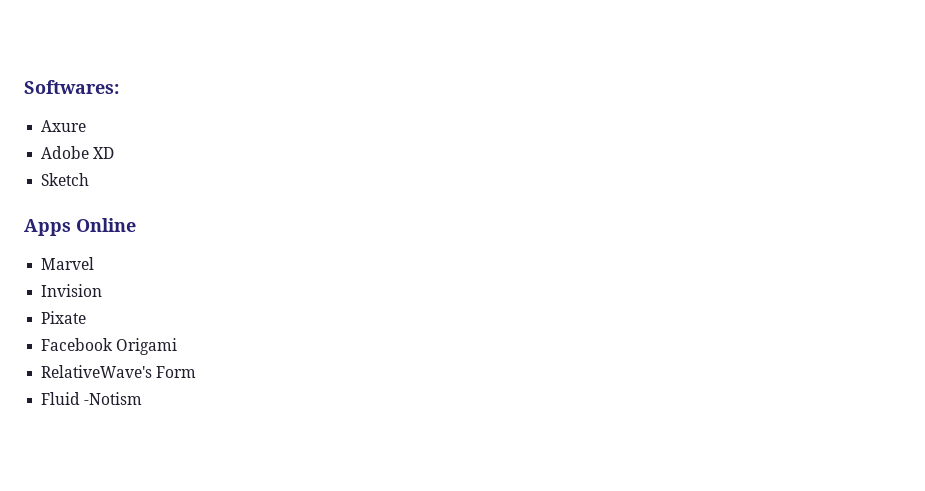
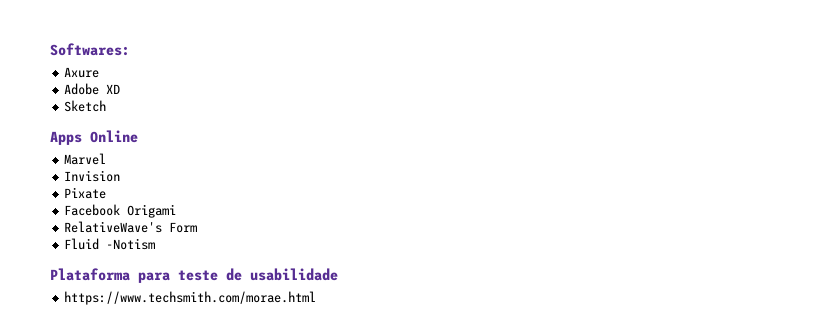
(143, 398) none -> [50,268,338,283] [64,291,317,305] // Plataforma para teste de usabilidade // https://www.techsmith.com/morae.html

